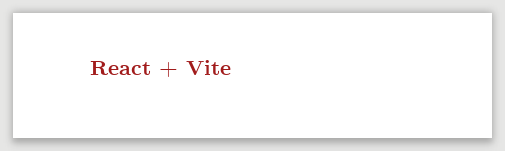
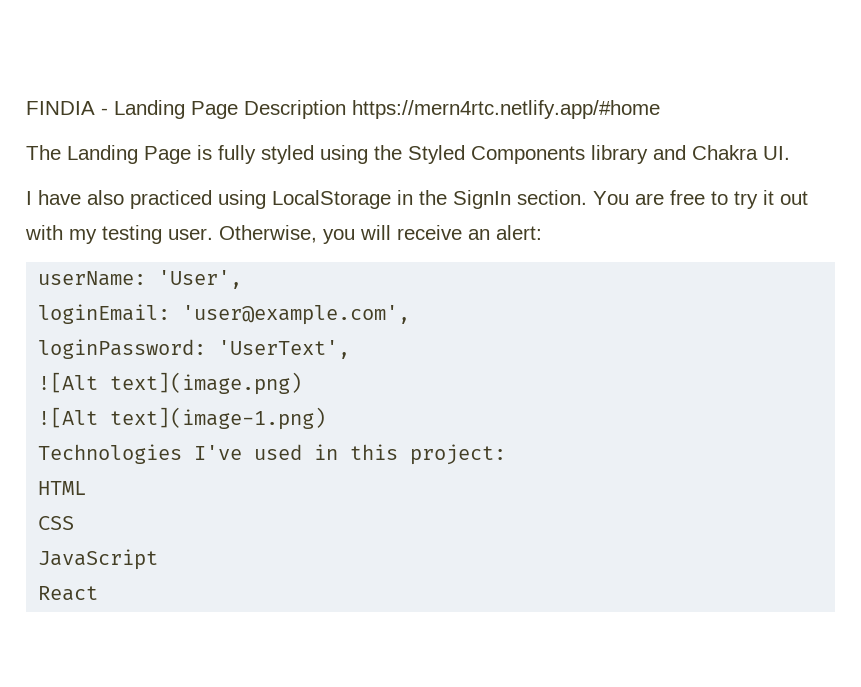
[90,60,231,77] React + Vite -> [26,100,660,119] [26,145,790,164] [26,190,808,209] [25,225,542,244] [38,270,243,289] [38,304,411,325] [38,339,351,359] [38,372,303,395] [38,407,327,430] [38,444,507,465] [38,481,87,495] [38,516,75,530] [38,549,159,570] [38,586,99,601] FINDIA - Landing Page Description https://mern4rtc.netlify.app/#home // The Landing Page is fully styled using the Styled Components library and Chakra UI. // I have also practiced using LocalStorage in the SignIn section. You are free to try it out with my testing user. Otherwise, you will receive an alert: // userName: 'User', // loginEmail: 'user@example.com', // loginPassword: 'UserText', // ![Alt text](image.png) // ![Alt text](image-1.png) // Technologies I've used in this project: // HTML // CSS // JavaScript // React

